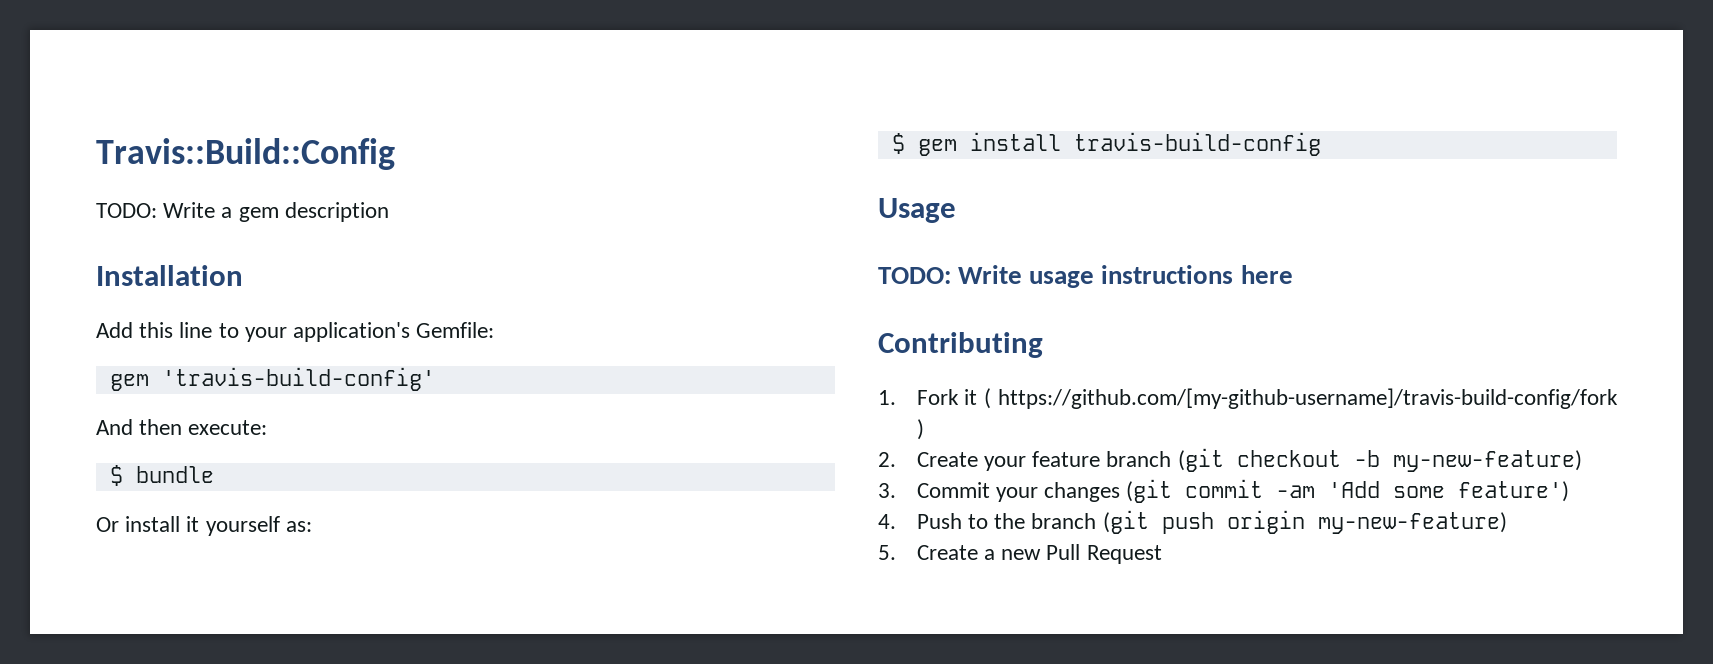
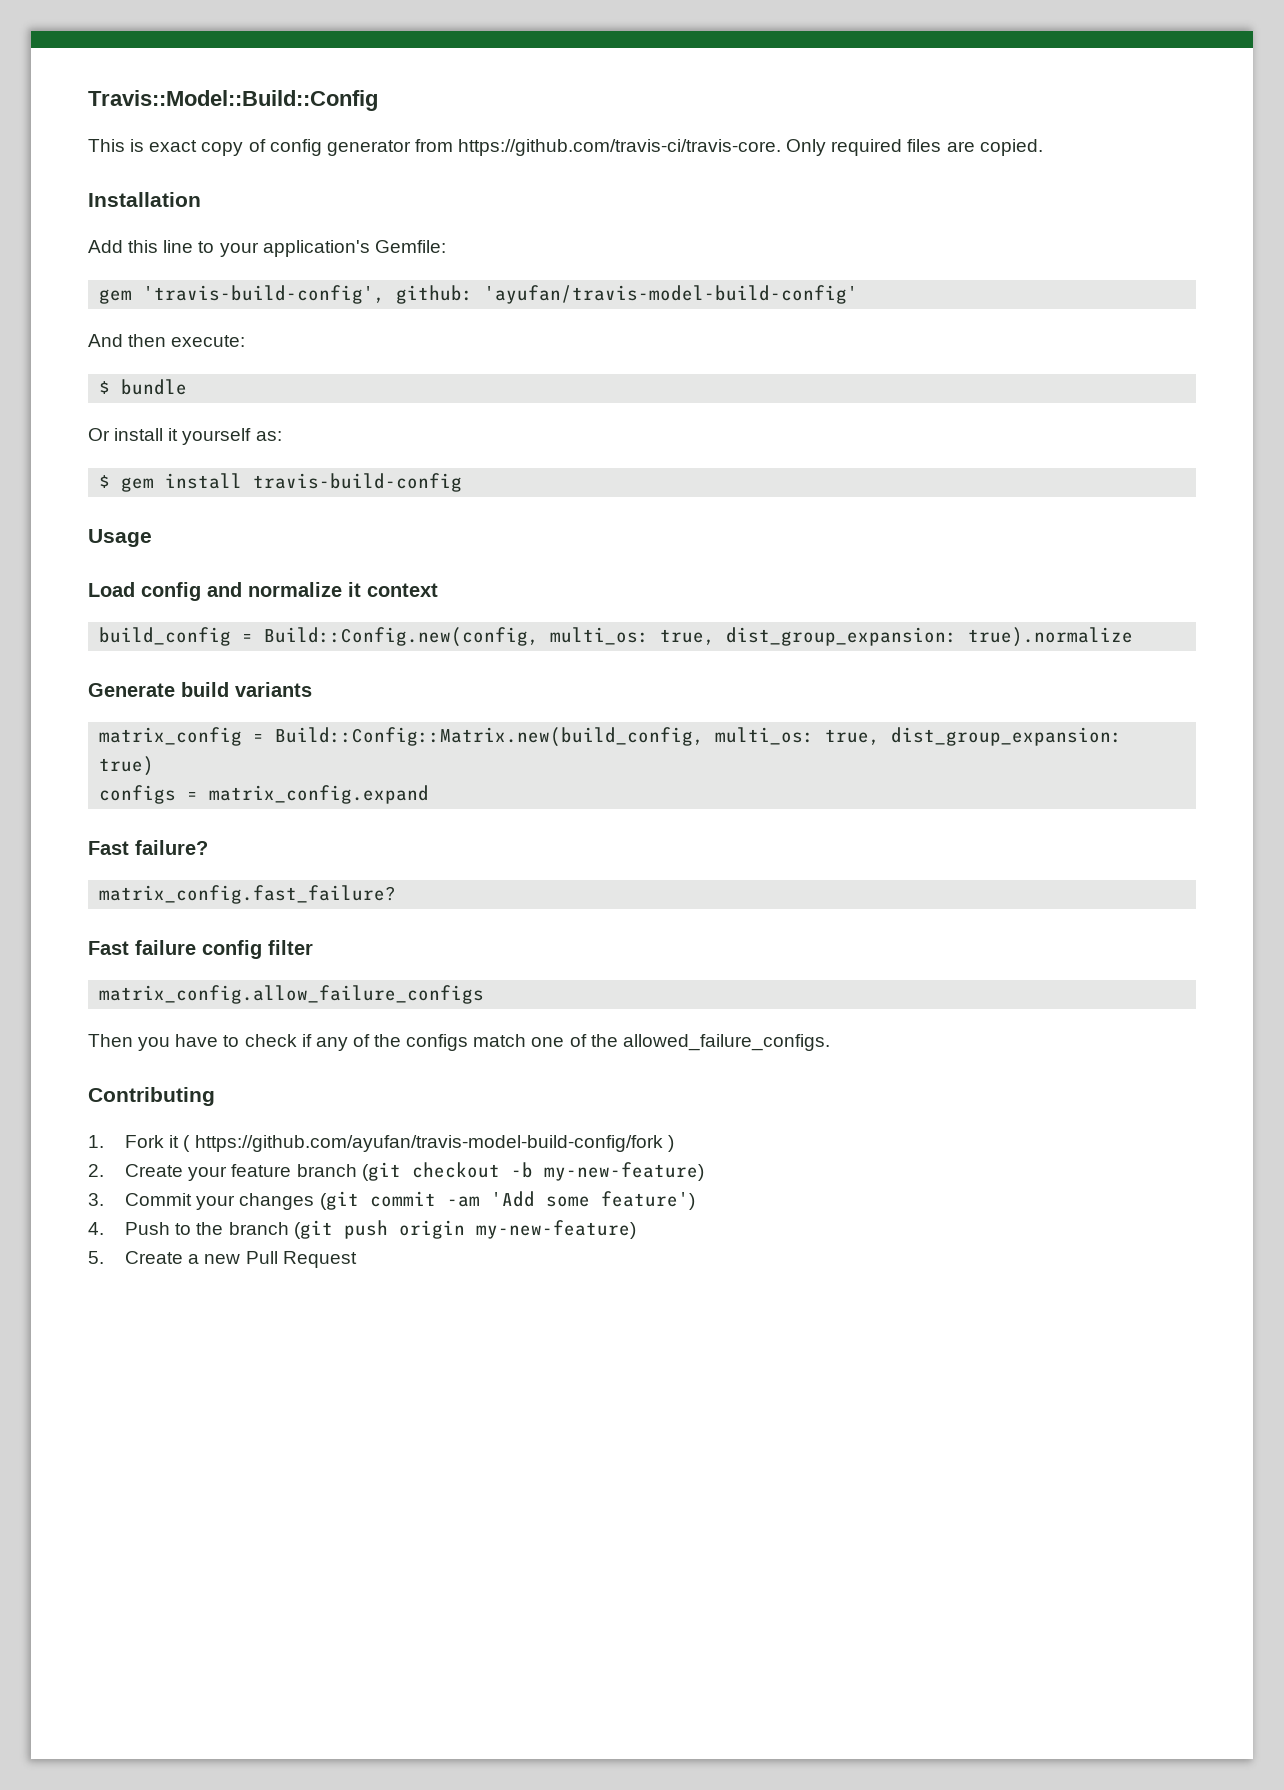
[96,138,395,170] [96,202,389,222] Travis::Build::Config // TODO: Write a gem description -> [88,90,378,111] [88,139,1043,156] Travis::Model::Build::Config // This is exact copy of config generator from https://github.com/travis-ci/travis-core. Only required files are copied.
[161,367,435,391] 'travis-build-config' -> [143,285,859,304] 'travis-build-config', github: 'ayufan/travis-model-build-config'
[878,265,1293,288] TODO: Write usage instructions here -> [88,582,438,601] [99,627,1134,647] [88,682,312,697] [99,727,1123,747] [99,756,155,776] [99,785,430,804] [88,840,208,855] [99,885,397,904] [88,940,313,959] [99,985,485,1004] [88,1034,830,1051] Load config and normalize it context // build_config = Build::Config.new(config, multi_os: true, dist_group_expansion: true).normalize // Generate build variants // matrix_config = Build::Config::Matrix.new(build_config, multi_os: true, dist_group_expansion: true) // configs = matrix_config.expand // Fast failure? // matrix_config.fast_failure? // Fast failure config filter // matrix_config.allow_failure_configs // Then you have to check if any of the configs match one of the allowed_failure_configs.
[998,388,1618,409] https://github.com/[my-github-username]/travis-build-config/fork -> [194,1135,663,1152] https://github.com/ayufan/travis-model-build-config/fork

